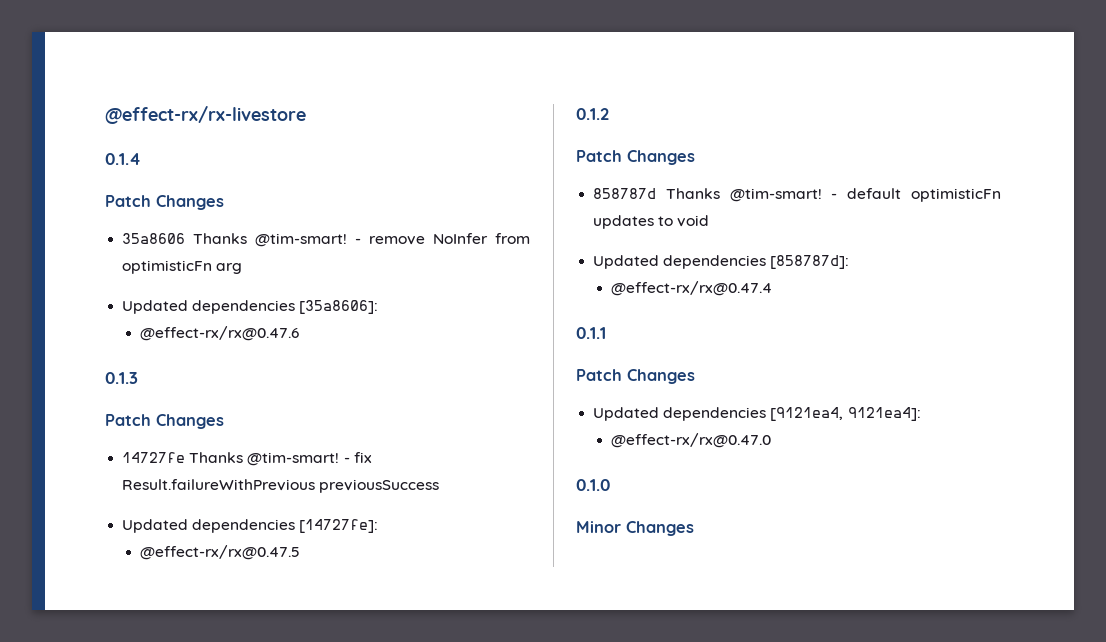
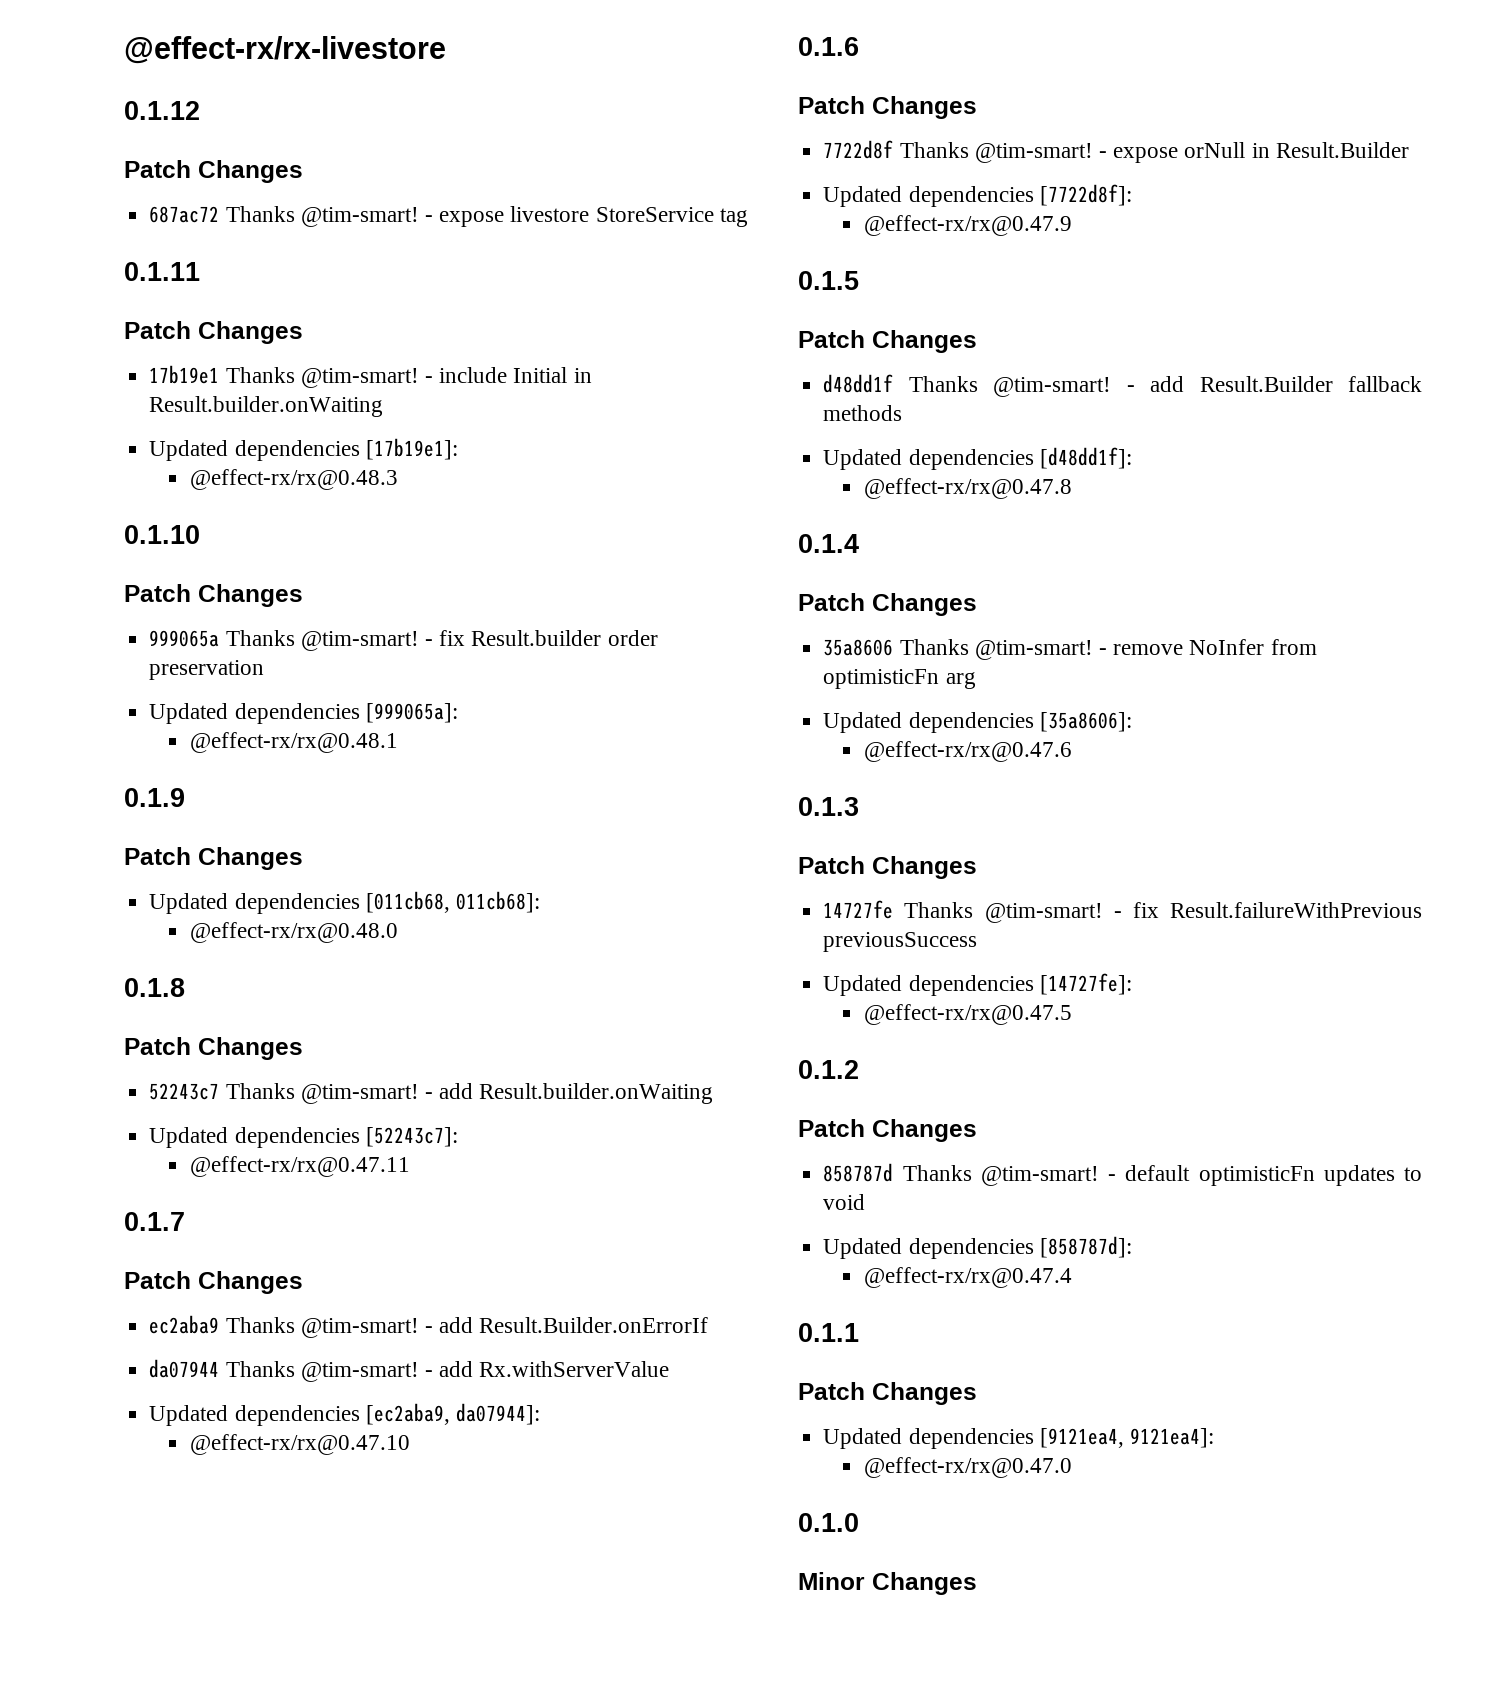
(306, 115) none -> [124,101,200,120] [124,160,303,183] [149,206,748,227] [124,262,200,281] [124,321,303,344] [149,365,592,388] [149,396,384,417] [149,438,458,461] [189,469,398,490] [124,525,200,544] [124,584,303,607] [149,630,658,651] [149,660,265,680] [149,703,458,724] [189,732,398,753] [124,788,185,807] [124,847,303,870] [149,891,540,914] [189,922,398,943] [124,978,185,997] [124,1037,303,1060] [149,1083,714,1104] [149,1127,458,1148] [189,1156,410,1177] [124,1212,185,1231] [124,1271,303,1294] [149,1315,709,1338] [149,1359,670,1382] [149,1403,540,1426] [189,1434,410,1455] [798,37,859,56] [798,96,977,119] [823,140,1409,163] [823,184,1132,207] [863,215,1072,236] [798,271,859,290] [798,330,977,353] [823,374,1422,397] [823,405,903,421] [823,447,1132,470] [863,478,1072,499] // 0.1.12 // Patch Changes // 687ac72 Thanks @tim-smart! - expose livestore StoreService tag // 0.1.11 // Patch Changes // 17b19e1 Thanks @tim-smart! - include Initial in Result.builder.onWaiting // Updated dependencies [17b19e1]: // @effect-rx/rx@0.48.3 // 0.1.10 // Patch Changes // 999065a Thanks @tim-smart! - fix Result.builder order preservation // Updated dependencies [999065a]: // @effect-rx/rx@0.48.1 // 0.1.9 // Patch Changes // Updated dependencies [011cb68, 011cb68]: // @effect-rx/rx@0.48.0 // 0.1.8 // Patch Changes // 52243c7 Thanks @tim-smart! - add Result.builder.onWaiting // Updated dependencies [52243c7]: // @effect-rx/rx@0.47.11 // 0.1.7 // Patch Changes // ec2aba9 Thanks @tim-smart! - add Result.Builder.onErrorIf // da07944 Thanks @tim-smart! - add Rx.withServerValue // Updated dependencies [ec2aba9, da07944]: // @effect-rx/rx@0.47.10 // 0.1.6 // Patch Changes // 7722d8f Thanks @tim-smart! - expose orNull in Result.Builder // Updated dependencies [7722d8f]: // @effect-rx/rx@0.47.9 // 0.1.5 // Patch Changes // d48dd1f Thanks @tim-smart! - add Result.Builder fallback methods // Updated dependencies [d48dd1f]: // @effect-rx/rx@0.47.8

